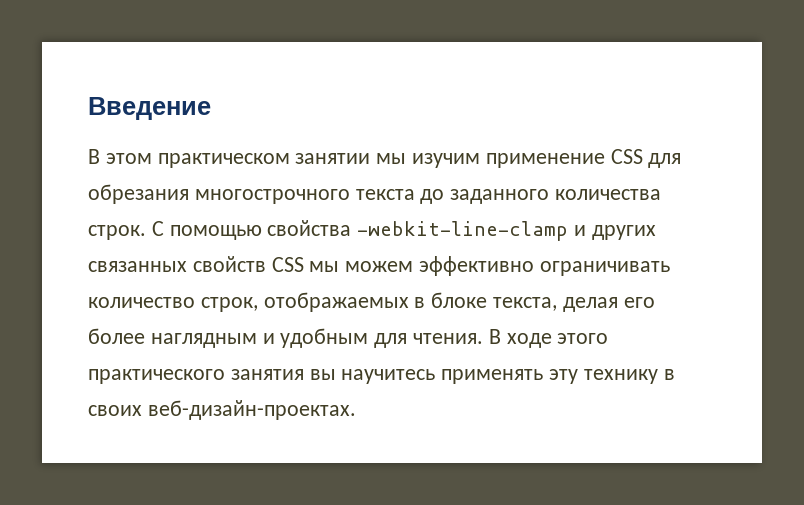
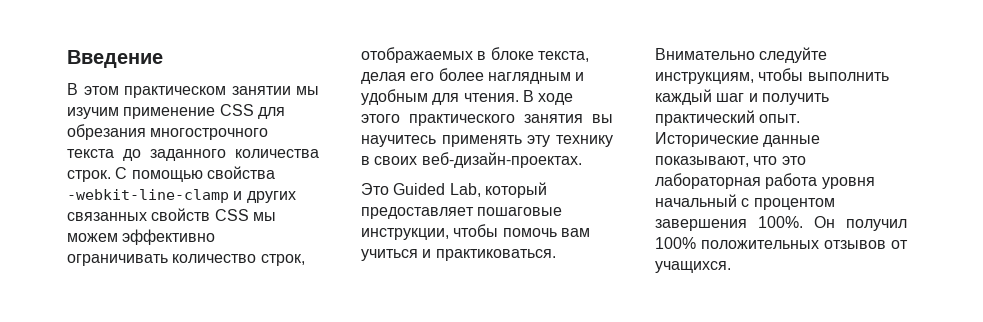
(356, 410) none -> [361,182,547,198] [361,207,563,219] [361,224,590,240] [361,249,556,261] [655,47,828,63] [655,68,889,84] [655,89,829,105] [655,110,801,126] [655,132,821,147] [655,156,806,167] [655,173,875,189] [655,194,835,210] [655,216,907,231] [655,237,908,249] [655,261,731,273] // Это Guided Lab, который предоставляет пошаговые инструкции, чтобы помочь вам учиться и практиковаться. Внимательно следуйте инструкциям, чтобы выполнить каждый шаг и получить практический опыт. Исторические данные показывают, что это лабораторная работа уровня начальный с процентом завершения 100%. Он получил 100% положительных отзывов от учащихся.

